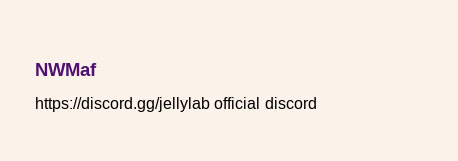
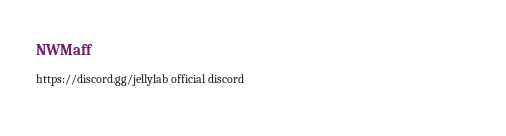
[35,63,97,76] NWMaf -> [36,44,93,55] NWMaff

